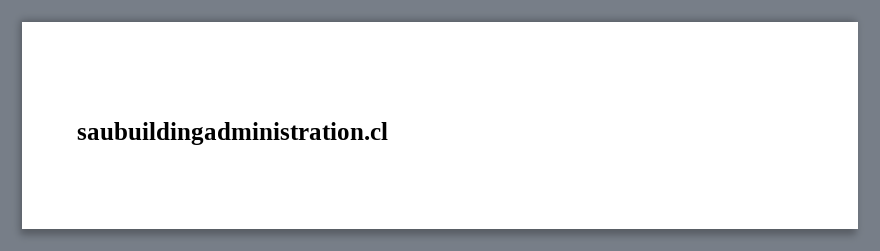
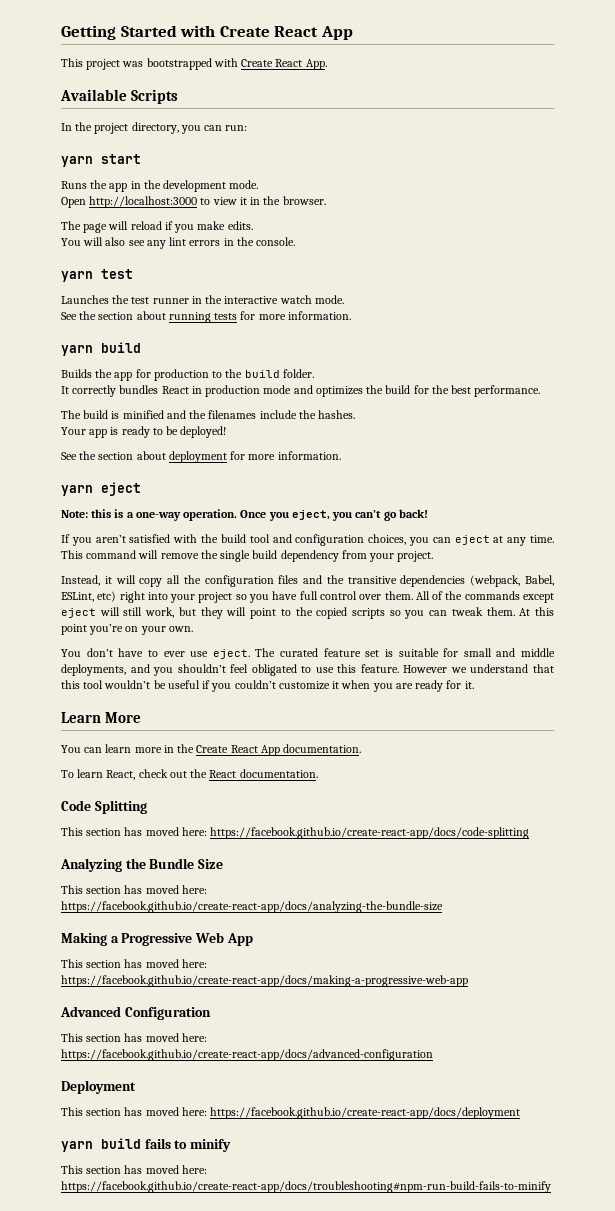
[77,122,388,145] saubuildingadministration.cl -> [61,25,353,40] [61,58,327,70] [60,89,179,104] [61,122,248,134] [61,154,141,167] [61,180,259,192] [61,196,326,208] [61,221,253,233] [61,237,296,249] [61,269,133,282] [61,295,344,304] [61,311,351,323] [61,342,141,356] [61,369,314,381] [61,385,541,397] [61,410,356,419] [61,426,227,438] [61,451,341,463] [61,482,141,496] [61,509,428,521] [61,534,554,546] [61,550,434,562] [61,575,554,587] [61,591,554,603] [61,607,554,619] [61,624,193,635] [61,648,555,659] [61,664,554,676] [61,680,474,692] [61,712,142,723] [61,744,362,756] [61,769,318,780] [61,800,147,814] [61,827,530,839] [60,858,223,872] [61,885,207,894] [61,901,443,913] [61,932,253,946] [61,959,207,968] [61,975,468,987] [60,1006,211,1020] [61,1033,207,1042] [61,1049,433,1061] [61,1080,136,1094] [61,1107,521,1119] [61,1138,231,1152] [61,1165,207,1174] [61,1181,551,1193] Getting Started with Create React App // This project was bootstrapped with Create React App. // Available Scripts // In the project directory, you can run: // yarn start // Runs the app in the development mode. // Open http://localhost:3000 to view it in the browser. // The page will reload if you make edits. // You will also see any lint errors in the console. // yarn test // Launches the test runner in the interactive watch mode. // See the section about running tests for more information. // yarn build // Builds the app for production to the build folder. // It correctly bundles React in production mode and optimizes the build for the best performance. // The build is minified and the filenames include the hashes. // Your app is ready to be deployed! // See the section about deployment for more information. // yarn eject // Note: this is a one-way operation. Once you eject, you can’t go back! // If you aren’t satisfied with the build tool and configuration choices, you can eject at any time. This command will remove the single build dependency from your project. // Instead, it will copy all the configuration files and the transitive dependencies (webpack, Babel, ESLint, etc) right into your project so you have full control over them. All of the commands except eject will still work, but they will point to the copied scripts so you can tweak them. At this point you’re on your own. // You don’t have to ever use eject. The curated feature set is suitable for small and middle deployments, and you shouldn’t feel obligated to use this feature. However we understand that this tool wouldn’t be useful if you couldn’t customize it when you are ready for it. // Learn More // You can learn more in the Create React App documentation. // To learn React, check out the React documentation. // Code Splitting // This section has moved here: https://facebook.github.io/create-react-app/docs/code-splitting // Analyzing the Bundle Size // This section has moved here: https://facebook.github.io/create-react-app/docs/analyzing-the-bundle-size // Making a Progressive Web App // This section has moved here: https://facebook.github.io/create-react-app/docs/making-a-progressive-web-app // Advanced Configuration // This section has moved here: https://facebook.github.io/create-react-app/docs/advanced-configuration // Deployment // This section has moved here: https://facebook.github.io/create-react-app/docs/deployment // yarn build fails to minify // This section has moved here: https://facebook.github.io/create-react-app/docs/troubleshooting#npm-run-build-fails-to-minify

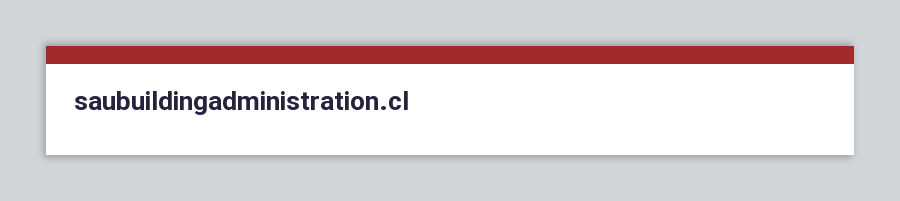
[61,25,353,40] [61,58,327,70] [60,89,179,104] [61,122,248,134] [61,154,141,167] [61,180,259,192] [61,196,326,208] [61,221,253,233] [61,237,296,249] [61,269,133,282] [61,295,344,304] [61,311,351,323] [61,342,141,356] [61,369,314,381] [61,385,541,397] [61,410,356,419] [61,426,227,438] [61,451,341,463] [61,482,141,496] [61,509,428,521] [61,534,554,546] [61,550,434,562] [61,575,554,587] [61,591,554,603] [61,607,554,619] [61,624,193,635] [61,648,555,659] [61,664,554,676] [61,680,474,692] [61,712,142,723] [61,744,362,756] [61,769,318,780] [61,800,147,814] [61,827,530,839] [60,858,223,872] [61,885,207,894] [61,901,443,913] [61,932,253,946] [61,959,207,968] [61,975,468,987] [60,1006,211,1020] [61,1033,207,1042] [61,1049,433,1061] [61,1080,136,1094] [61,1107,521,1119] [61,1138,231,1152] [61,1165,207,1174] [61,1181,551,1193] Getting Started with Create React App // This project was bootstrapped with Create React App. // Available Scripts // In the project directory, you can run: // yarn start // Runs the app in the development mode. // Open http://localhost:3000 to view it in the browser. // The page will reload if you make edits. // You will also see any lint errors in the console. // yarn test // Launches the test runner in the interactive watch mode. // See the section about running tests for more information. // yarn build // Builds the app for production to the build folder. // It correctly bundles React in production mode and optimizes the build for the best performance. // The build is minified and the filenames include the hashes. // Your app is ready to be deployed! // See the section about deployment for more information. // yarn eject // Note: this is a one-way operation. Once you eject, you can’t go back! // If you aren’t satisfied with the build tool and configuration choices, you can eject at any time. This command will remove the single build dependency from your project. // Instead, it will copy all the configuration files and the transitive dependencies (webpack, Babel, ESLint, etc) right into your project so you have full control over them. All of the commands except eject will still work, but they will point to the copied scripts so you can tweak them. At this point you’re on your own. // You don’t have to ever use eject. The curated feature set is suitable for small and middle deployments, and you shouldn’t feel obligated to use this feature. However we understand that this tool wouldn’t be useful if you couldn’t customize it when you are ready for it. // Learn More // You can learn more in the Create React App documentation. // To learn React, check out the React documentation. // Code Splitting // This section has moved here: https://facebook.github.io/create-react-app/docs/code-splitting // Analyzing the Bundle Size // This section has moved here: https://facebook.github.io/create-react-app/docs/analyzing-the-bundle-size // Making a Progressive Web App // This section has moved here: https://facebook.github.io/create-react-app/docs/making-a-progressive-web-app // Advanced Configuration // This section has moved here: https://facebook.github.io/create-react-app/docs/advanced-configuration // Deployment // This section has moved here: https://facebook.github.io/create-react-app/docs/deployment // yarn build fails to minify // This section has moved here: https://facebook.github.io/create-react-app/docs/troubleshooting#npm-run-build-fails-to-minify -> [74,91,409,115] saubuildingadministration.cl

